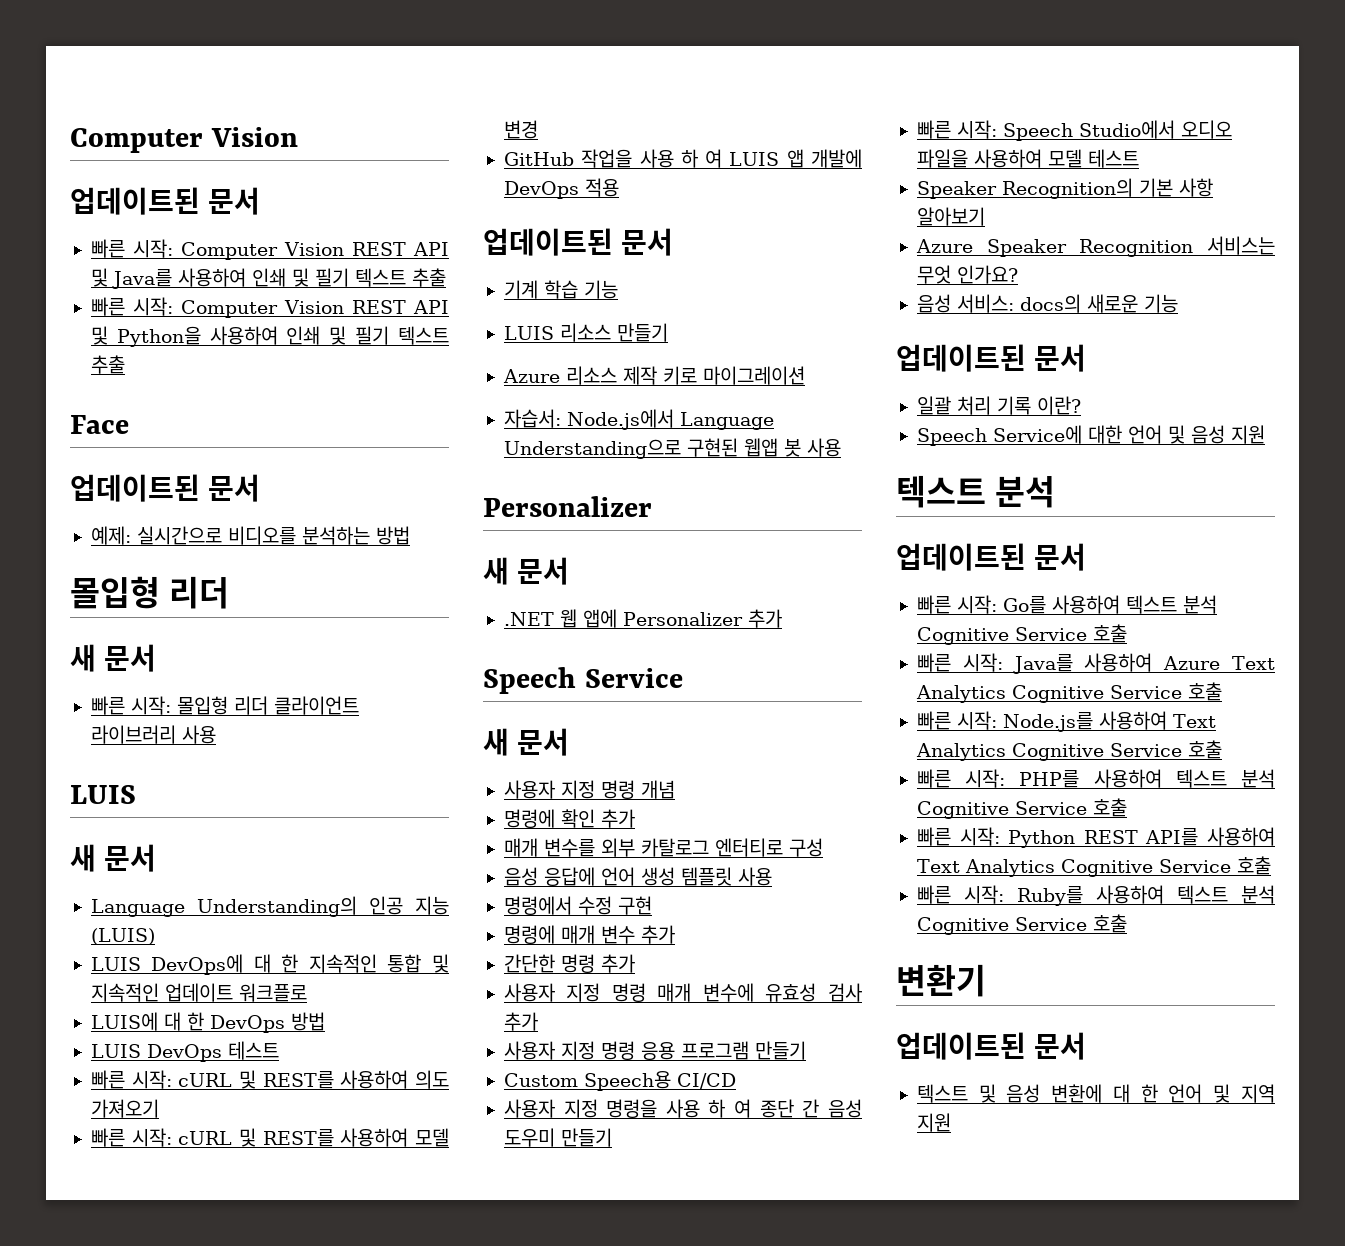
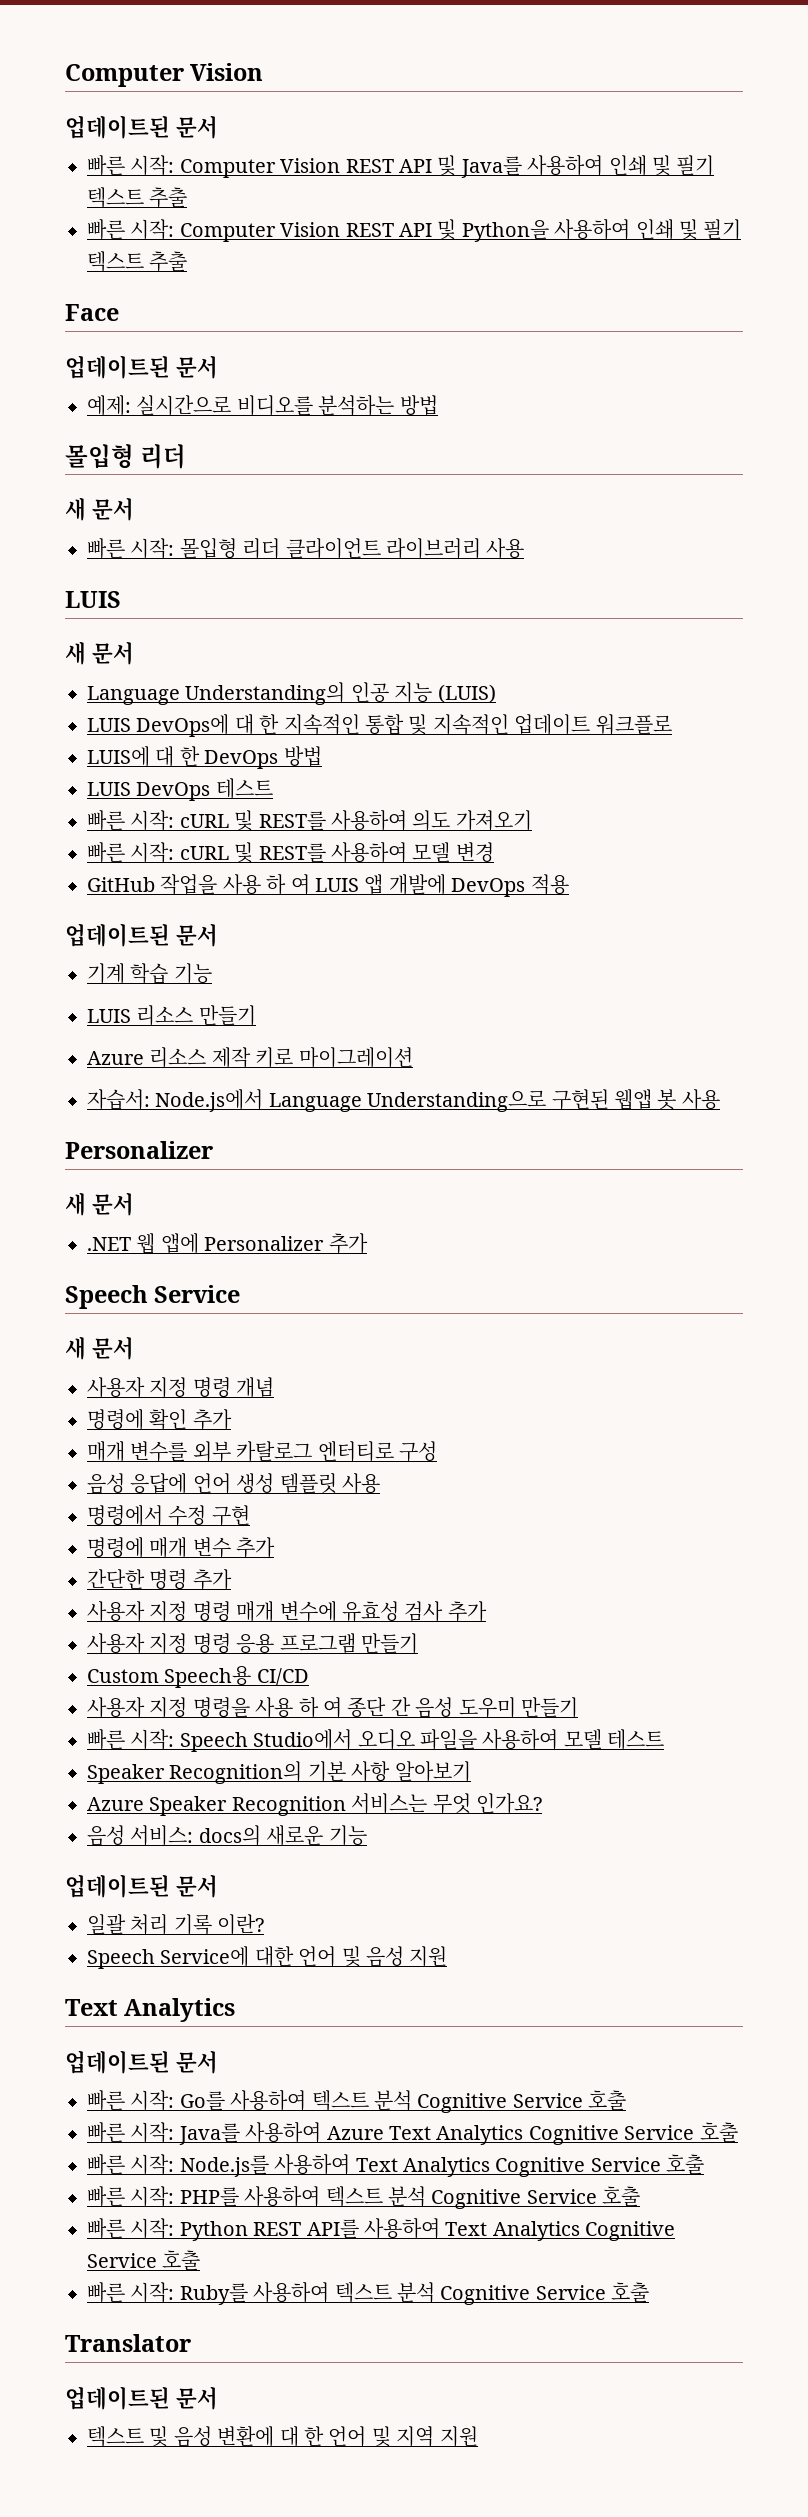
[896,475,1055,508] 텍스트 분석 -> [65,1998,236,2022] Text Analytics
[896,964,986,997] 변환기 -> [65,2334,191,2352] Translator

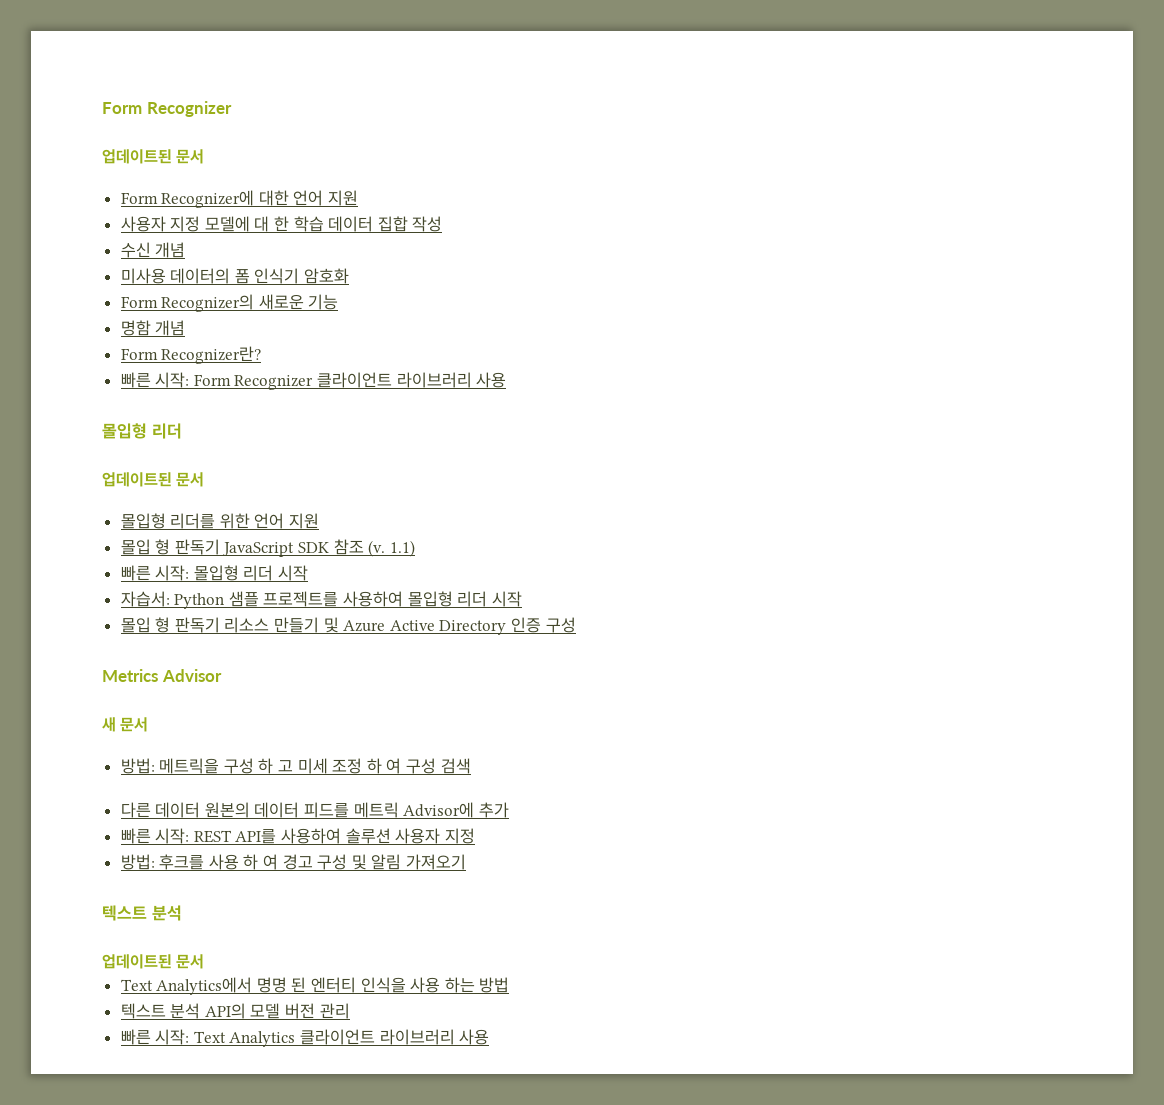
[65,63,264,87] [65,115,218,139] [87,155,715,178] [87,187,188,208] [87,219,742,242] [87,251,188,272] [65,304,119,321] [65,355,218,379] [87,395,438,416] [65,444,187,469] [65,498,134,521] [87,538,525,559] [65,591,121,608] [65,642,134,665] [87,682,496,705] [87,714,672,737] [87,746,322,769] [87,778,273,801] [87,810,532,831] [87,842,494,863] [87,874,569,897] [65,923,218,947] [87,963,212,984] [87,1005,256,1026] [87,1047,413,1068] [87,1089,720,1112] [65,1141,213,1159] [65,1193,134,1216] [87,1233,368,1254] [65,1285,241,1309] [65,1337,134,1360] [87,1377,275,1398] [87,1409,232,1430] [87,1441,437,1462] [87,1473,380,1494] [87,1505,250,1526] [87,1537,276,1558] [87,1569,232,1590] [87,1601,487,1622] [87,1633,418,1654] [87,1666,309,1688] [87,1697,578,1718] [87,1729,665,1752] [87,1761,471,1784] [87,1793,542,1816] [87,1825,367,1846] [65,1874,218,1898] [87,1914,265,1935] [87,1946,448,1969] [65,1998,236,2022] [65,2050,218,2074] [87,2090,627,2113] [87,2122,738,2145] [87,2154,705,2177] [87,2186,641,2209] [87,2218,676,2241] [87,2250,201,2271] [87,2282,650,2305] [65,2334,191,2352] [65,2386,218,2410] [87,2426,478,2447] Computer Vision // 업데이트된 문서 // 빠른 시작: Computer Vision REST API 및 Java를 사용하여 인쇄 및 필기 텍스트 추출 // 빠른 시작: Computer Vision REST API 및 Python을 사용하여 인쇄 및 필기 텍스트 추출 // Face // 업데이트된 문서 // 예제: 실시간으로 비디오를 분석하는 방법 // 몰입형 리더 // 새 문서 // 빠른 시작: 몰입형 리더 클라이언트 라이브러리 사용 // LUIS // 새 문서 // Language Understanding의 인공 지능 (LUIS) // LUIS DevOps에 대 한 지속적인 통합 및 지속적인 업데이트 워크플로 // LUIS에 대 한 DevOps 방법 // LUIS DevOps 테스트 // 빠른 시작: cURL 및 REST를 사용하여 의도 가져오기 // 빠른 시작: cURL 및 REST를 사용하여 모델 변경 // GitHub 작업을 사용 하 여 LUIS 앱 개발에 DevOps 적용 // 업데이트된 문서 // 기계 학습 기능 // LUIS 리소스 만들기 // Azure 리소스 제작 키로 마이그레이션 // 자습서: Node.js에서 Language Understanding으로 구현된 웹앱 봇 사용 // Personalizer // 새 문서 // .NET 웹 앱에 Personalizer 추가 // Speech Service // 새 문서 // 사용자 지정 명령 개념 // 명령에 확인 추가 // 매개 변수를 외부 카탈로그 엔터티로 구성 // 음성 응답에 언어 생성 템플릿 사용 // 명령에서 수정 구현 // 명령에 매개 변수 추가 // 간단한 명령 추가 // 사용자 지정 명령 매개 변수에 유효성 검사 추가 // 사용자 지정 명령 응용 프로그램 만들기 // Custom Speech용 CI/CD // 사용자 지정 명령을 사용 하 여 종단 간 음성 도우미 만들기 // 빠른 시작: Speech Studio에서 오디오 파일을 사용하여 모델 테스트 // Speaker Recognition의 기본 사항 알아보기 // Azure Speaker Recognition 서비스는 무엇 인가요? // 음성 서비스: docs의 새로운 기능 // 업데이트된 문서 // 일괄 처리 기록 이란? // Speech Service에 대한 언어 및 음성 지원 // Text Analytics // 업데이트된 문서 // 빠른 시작: Go를 사용하여 텍스트 분석 Cognitive Service 호출 // 빠른 시작: Java를 사용하여 Azure Text Analytics Cognitive Service 호출 // 빠른 시작: Node.js를 사용하여 Text Analytics Cognitive Service 호출 // 빠른 시작: PHP를 사용하여 텍스트 분석 Cognitive Service 호출 // 빠른 시작: Python REST API를 사용하여 Text Analytics Cognitive Service 호출 // 빠른 시작: Ruby를 사용하여 텍스트 분석 Cognitive Service 호출 // Translator // 업데이트된 문서 // 텍스트 및 음성 변환에 대 한 언어 및 지역 지원 -> [102,101,232,117] [102,149,205,164] [120,190,359,208] [120,216,443,232] [120,242,186,258] [120,268,350,284] [120,294,339,312] [120,320,186,336] [120,346,262,364] [120,372,507,390] [102,423,182,439] [102,472,205,487] [120,513,320,529] [120,539,415,557] [120,565,309,581] [120,591,522,609] [120,617,576,635] [102,669,222,682] [102,717,149,732] [120,758,471,774] [120,802,509,818] [120,828,475,844] [120,854,467,870] [102,905,182,921] [102,954,205,969] [120,977,510,995] [120,1003,350,1019] [120,1029,490,1047] Form Recognizer // 업데이트된 문서 // Form Recognizer에 대한 언어 지원 // 사용자 지정 모델에 대 한 학습 데이터 집합 작성 // 수신 개념 // 미사용 데이터의 폼 인식기 암호화 // Form Recognizer의 새로운 기능 // 명함 개념 // Form Recognizer란? // 빠른 시작: Form Recognizer 클라이언트 라이브러리 사용 // 몰입형 리더 // 업데이트된 문서 // 몰입형 리더를 위한 언어 지원 // 몰입 형 판독기 JavaScript SDK 참조 (v. 1.1) // 빠른 시작: 몰입형 리더 시작 // 자습서: Python 샘플 프로젝트를 사용하여 몰입형 리더 시작 // 몰입 형 판독기 리소스 만들기 및 Azure Active Directory 인증 구성 // Metrics Advisor // 새 문서 // 방법: 메트릭을 구성 하 고 미세 조정 하 여 구성 검색 // 다른 데이터 원본의 데이터 피드를 메트릭 Advisor에 추가 // 빠른 시작: REST API를 사용하여 솔루션 사용자 지정 // 방법: 후크를 사용 하 여 경고 구성 및 알림 가져오기 // 텍스트 분석 // 업데이트된 문서 // Text Analytics에서 명명 된 엔터티 인식을 사용 하는 방법 // 텍스트 분석 API의 모델 버전 관리 // 빠른 시작: Text Analytics 클라이언트 라이브러리 사용

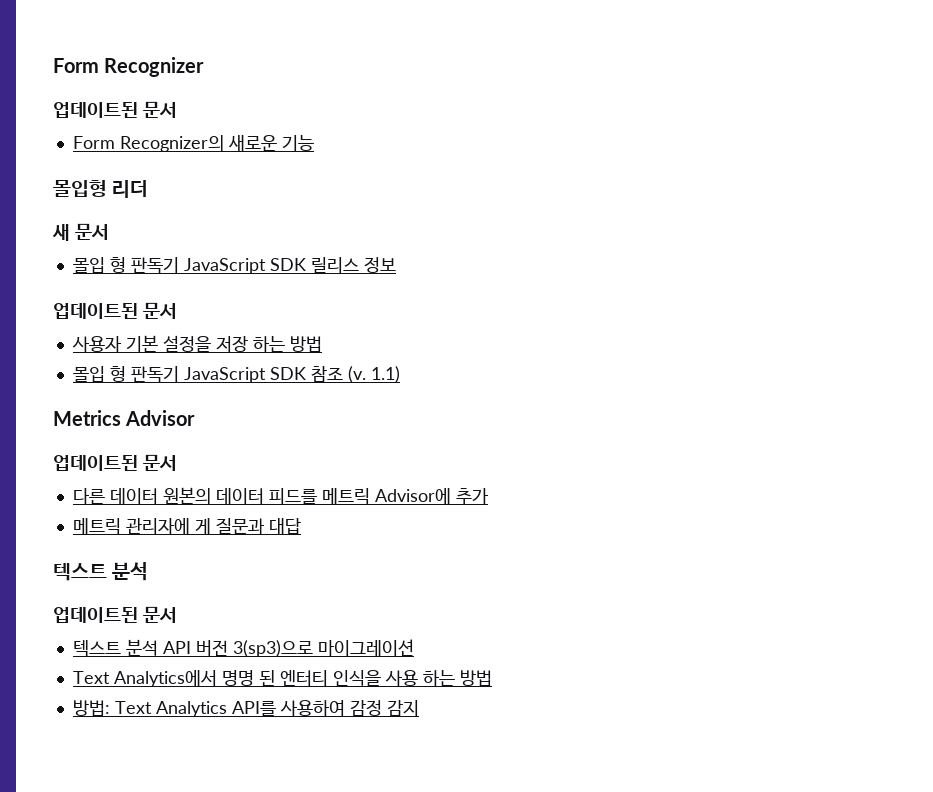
[161,190,359,208] [120,216,443,232] [120,242,186,258] [120,268,350,284] [120,294,339,312] [120,320,186,336] [120,346,262,364] [120,372,507,390] [102,423,182,439] [102,472,205,487] [120,513,320,529] Recognizer에 대한 언어 지원 // 사용자 지정 모델에 대 한 학습 데이터 집합 작성 // 수신 개념 // 미사용 데이터의 폼 인식기 암호화 // Form Recognizer의 새로운 기능 // 명함 개념 // Form Recognizer란? // 빠른 시작: Form Recognizer 클라이언트 라이브러리 사용 // 몰입형 리더 // 업데이트된 문서 // 몰입형 리더를 위한 언어 지원 -> [119,135,314,152] [53,180,149,198] [52,223,110,241] [72,257,396,274] [53,302,178,319] [71,335,322,352] Recognizer의 새로운 기능 // 몰입형 리더 // 새 문서 // 몰입 형 판독기 JavaScript SDK 릴리스 정보 // 업데이트된 문서 // 사용자 기본 설정을 저장 하는 방법
[120,565,309,581] [120,591,522,609] [120,617,576,635] // 빠른 시작: 몰입형 리더 시작 // 자습서: Python 샘플 프로젝트를 사용하여 몰입형 리더 시작 // 몰입 형 판독기 리소스 만들기 및 Azure Active Directory 인증 구성 -> (400, 374) none
[102,717,149,732] [120,758,471,774] 새 문서 // 방법: 메트릭을 구성 하 고 미세 조정 하 여 구성 검색 -> [53,454,178,471] 업데이트된 문서
[120,828,475,844] [120,854,467,870] [102,905,182,921] [102,954,205,969] 빠른 시작: REST API를 사용하여 솔루션 사용자 지정 // 방법: 후크를 사용 하 여 경고 구성 및 알림 가져오기 // 텍스트 분석 // 업데이트된 문서 -> [72,518,301,535] [53,562,149,581] [53,606,178,623] [72,639,414,657] 메트릭 관리자에 게 질문과 대답 // 텍스트 분석 // 업데이트된 문서 // 텍스트 분석 API 버전 3(sp3)으로 마이그레이션
[120,1003,350,1019] [120,1029,490,1047] 텍스트 분석 API의 모델 버전 관리 // 빠른 시작: Text Analytics 클라이언트 라이브러리 사용 -> [72,700,419,717] 방법: Text Analytics API를 사용하여 감정 감지

